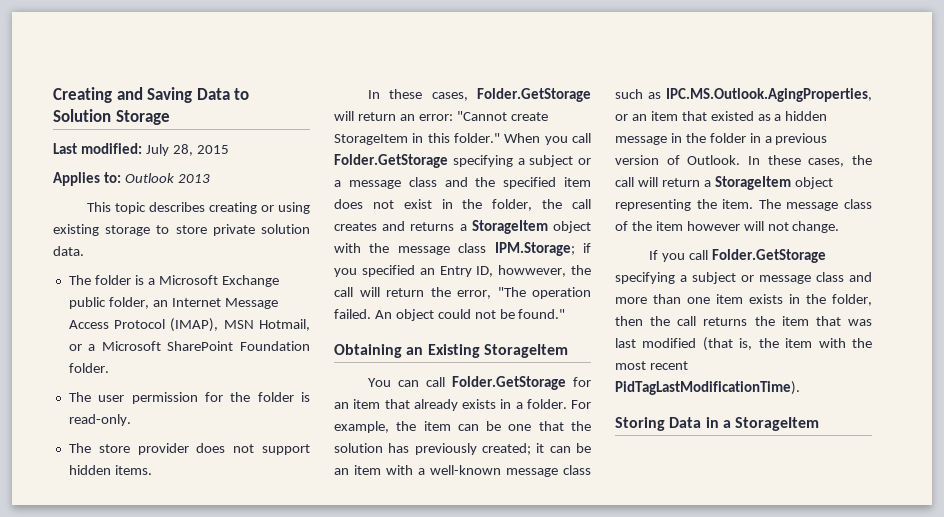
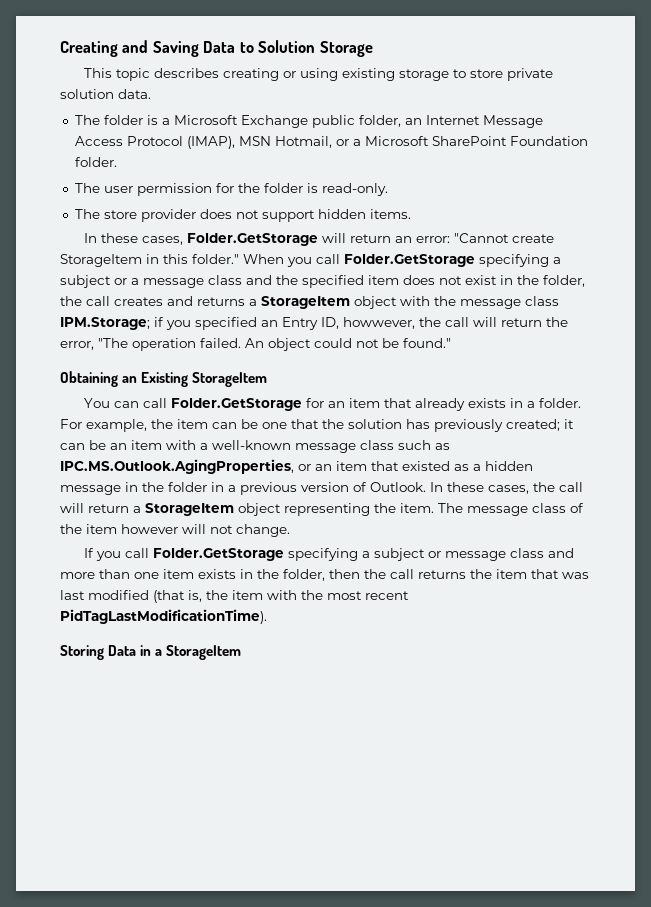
[53,143,229,156] [53,172,210,186] // Last modified: July 28, 2015 // Applies to: Outlook 2013 -> (373, 49) none

